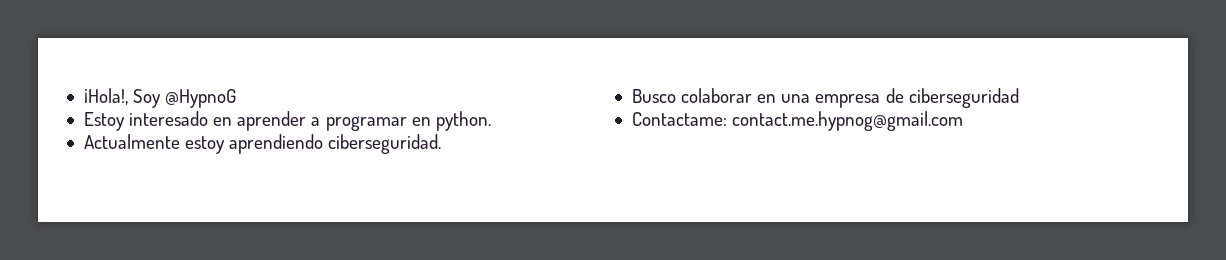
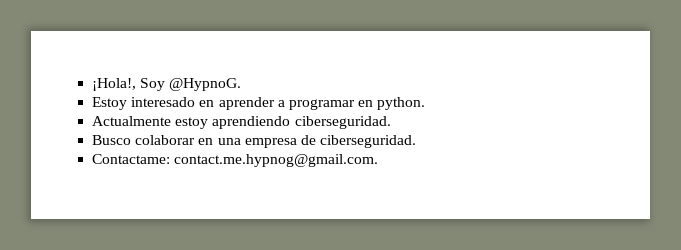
[165,89,237,108] @HypnoG -> [169,78,242,91] @HypnoG.
[908,88,1019,108] ciberseguridad -> [320,135,417,148] ciberseguridad.
[732,111,964,131] contact.me.hypnog@gmail.com -> [174,154,379,167] contact.me.hypnog@gmail.com.

